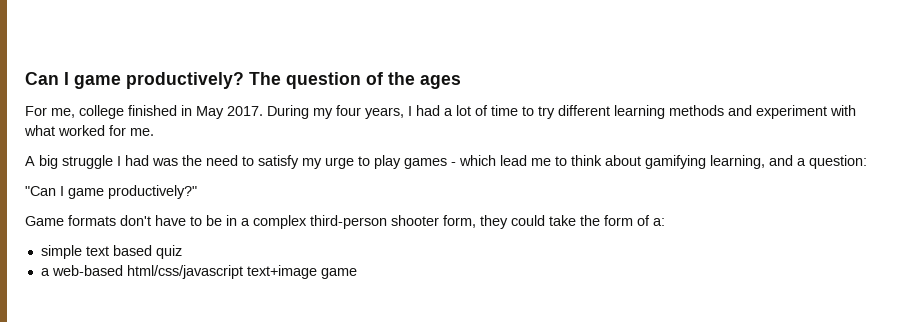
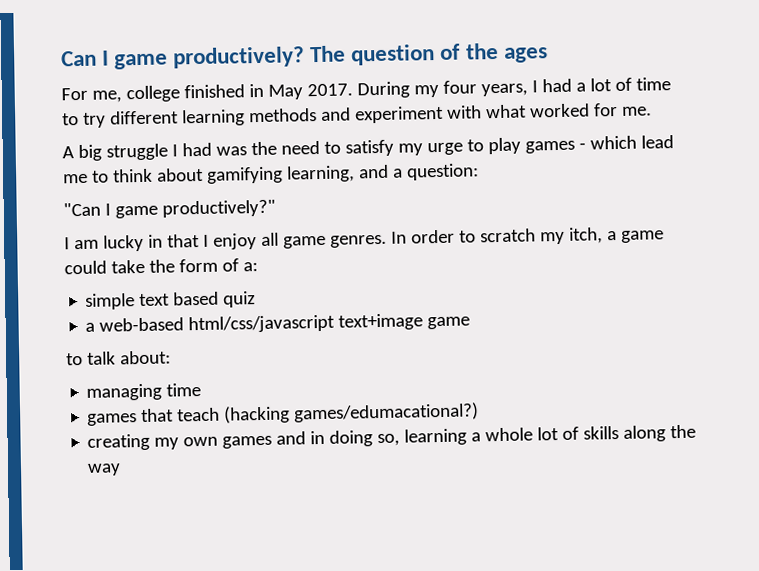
[25,215,508,229] Game formats don't have to be in a complex third-person shooter form, they -> [64,227,664,252] I am lucky in that I enjoy all game genres. In order to scratch my itch, a game
(357, 273) none -> [66,350,171,366] [86,382,202,401] [87,402,480,426] [87,424,697,451] [87,463,122,476] // to talk about: // managing time // games that teach (hacking games/edumacational?) // creating my own games and in doing so, learning a whole lot of skills along the way

